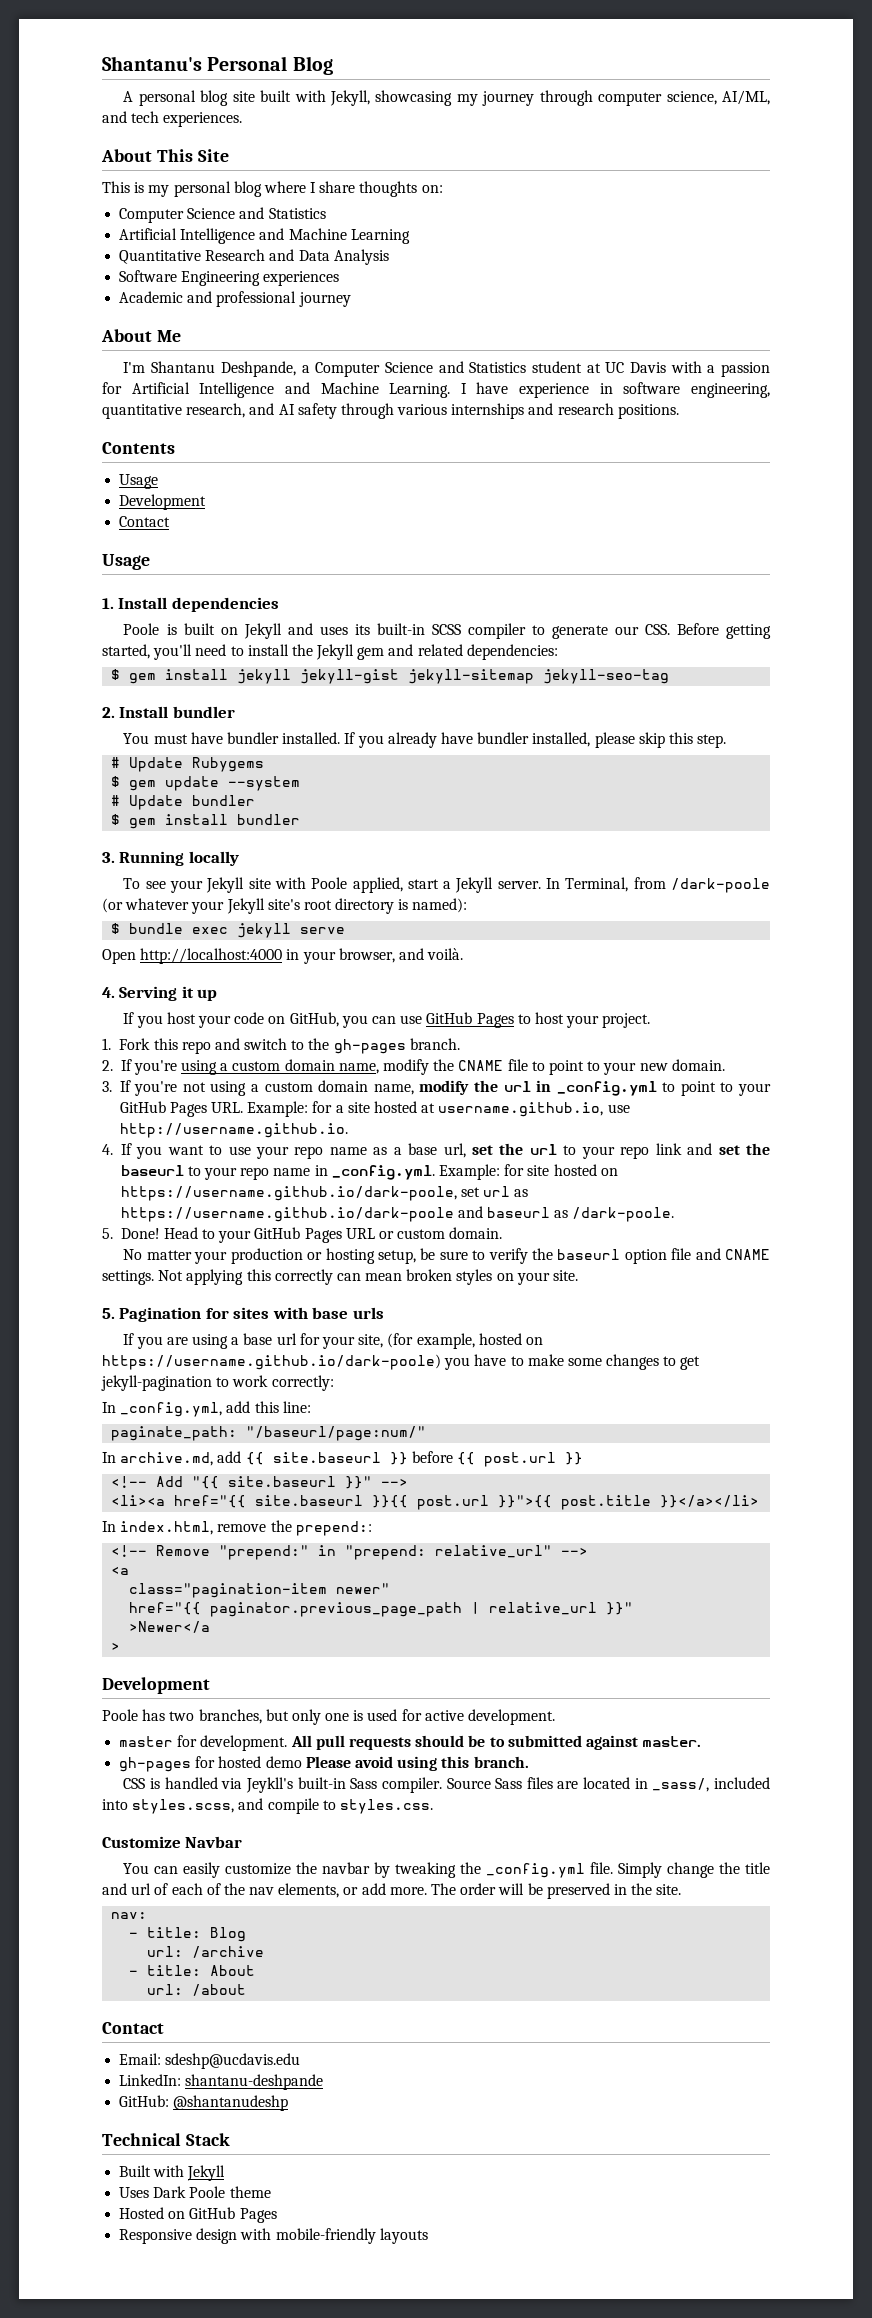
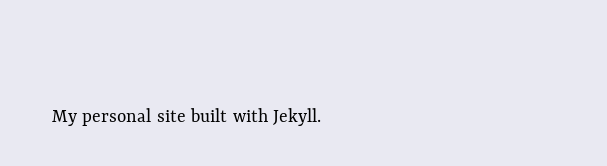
[102,56,333,75] [123,90,770,106] [102,111,243,127] [101,149,229,162] [102,181,443,197] [119,207,326,223] [119,228,410,244] [119,249,389,265] [119,270,340,286] [119,291,351,307] [101,329,181,342] [123,361,771,377] [102,382,770,398] [102,403,679,419] [102,442,175,454] [119,474,159,489] [119,494,207,510] [119,516,171,527] [102,554,150,570] [102,597,279,612] [123,623,771,639] [102,644,558,660] [111,669,670,684] [102,706,235,718] [123,732,727,748] [111,757,265,772] [111,776,301,791] [111,795,256,810] [111,814,301,829] [102,851,239,866] [123,877,770,893] [102,898,468,914] [111,923,346,938] [102,948,464,964] [102,986,218,1001] [123,1012,651,1028] [102,1038,460,1054] [102,1059,725,1075] [102,1080,771,1096] [119,1101,630,1117] [119,1123,348,1138] [102,1143,770,1159] [120,1164,618,1180] [120,1186,529,1201] [120,1206,675,1222] [102,1227,503,1243] [123,1248,770,1264] [102,1269,579,1285] [102,1307,384,1322] [123,1333,543,1349] [102,1354,701,1370] [101,1375,334,1391] [102,1401,311,1417] [111,1426,427,1441] [102,1451,583,1467] [111,1476,409,1489] [111,1495,760,1510] [102,1520,372,1536] [111,1545,589,1560] [111,1566,130,1575] [129,1583,391,1598] [129,1602,634,1617] [129,1621,211,1633] [111,1642,121,1651] [102,1677,210,1694] [102,1709,556,1725] [119,1735,702,1751] [119,1756,529,1772] [123,1777,771,1793] [102,1798,433,1814] [102,1836,243,1848] [123,1862,770,1878] [102,1883,682,1899] [111,1912,148,1919] [129,1927,247,1942] [147,1946,265,1958] [129,1965,256,1976] [147,1984,247,1996] [102,2022,164,2034] [119,2053,301,2069] [119,2074,324,2090] [119,2095,289,2111] [102,2133,230,2146] [119,2165,226,2181] [119,2186,271,2198] [119,2207,277,2223] [119,2228,428,2244] Shantanu's Personal Blog // A personal blog site built with Jekyll, showcasing my journey through computer science, AI/ML, and tech experiences. // About This Site // This is my personal blog where I share thoughts on: // Computer Science and Statistics // Artificial Intelligence and Machine Learning // Quantitative Research and Data Analysis // Software Engineering experiences // Academic and professional journey // About Me // I'm Shantanu Deshpande, a Computer Science and Statistics student at UC Davis with a passion for Artificial Intelligence and Machine Learning. I have experience in software engineering, quantitative research, and AI safety through various internships and research positions. // Contents // Usage // Development // Contact // Usage // 1. Install dependencies // Poole is built on Jekyll and uses its built-in SCSS compiler to generate our CSS. Before getting started, you'll need to install the Jekyll gem and related dependencies: // $ gem install jekyll jekyll-gist jekyll-sitemap jekyll-seo-tag // 2. Install bundler // You must have bundler installed. If you already have bundler installed, please skip this step. // # Update Rubygems // $ gem update --system // # Update bundler // $ gem install bundler // 3. Running locally // To see your Jekyll site with Poole applied, start a Jekyll server. In Terminal, from /dark-poole (or whatever your Jekyll site's root directory is named): // $ bundle exec jekyll serve // Open http://localhost:4000 in your browser, and voilà. // 4. Serving it up // If you host your code on GitHub, you can use GitHub Pages to host your project. // 1. Fork this repo and switch to the gh-pages branch. // 2. If you're using a custom domain name, modify the CNAME file to point to your new domain. // 3. If you're not using a custom domain name, modify the url in _config.yml to point to your GitHub Pages URL. Example: for a site hosted at username.github.io, use http://username.github.io. // 4. If you want to use your repo name as a base url, set the url to your repo link and set the baseurl to your repo name in _config.yml. Example: for site hosted on https://username.github.io/dark-poole, set url as https://username.github.io/dark-poole and baseurl as /dark-poole. // 5. Done! Head to your GitHub Pages URL or custom domain. // No matter your production or hosting setup, be sure to verify the baseurl option file and CNAME settings. Not applying this correctly can mean broken styles on your site. // 5. Pagination for sites with base urls // If you are using a base url for your site, (for example, hosted on https://username.github.io/dark-poole) you have to make some changes to get jekyll-pagination to work correctly: // In _config.yml, add this line: // paginate_path: "/baseurl/page:num/" // In archive.md, add {{ site.baseurl }} before {{ post.url }} // <!-- Add "{{ site.baseurl }}" --> // <li><a href="{{ site.baseurl }}{{ post.url }}">{{ post.title }}</a></li> // In index.html, remove the prepend:: // <!-- Remove "prepend:" in "prepend: relative_url" --> // <a // class="pagination-item newer" // href="{{ paginator.previous_page_path | relative_url }}" // >Newer</a // > // Development // Poole has two branches, but only one is used for active development. // master for development. All pull requests should be to submitted against master. // gh-pages for hosted demo Please avoid using this branch. // CSS is handled via Jeykll's built-in Sass compiler. Source Sass files are located in _sass/, included into styles.scss, and compile to styles.css. // Customize Navbar // You can easily customize the navbar by tweaking the _config.yml file. Simply change the title and url of each of the nav elements, or add more. The order will be preserved in the site. // nav: // - title: Blog // url: /archive // - title: About // url: /about // Contact // Email: sdeshp@ucdavis.edu // LinkedIn: shantanu-deshpande // GitHub: @shantanudeshp // Technical Stack // Built with Jekyll // Uses Dark Poole theme // Hosted on GitHub Pages // Responsive design with mobile-friendly layouts -> [52,108,321,126] My personal site built with Jekyll.

